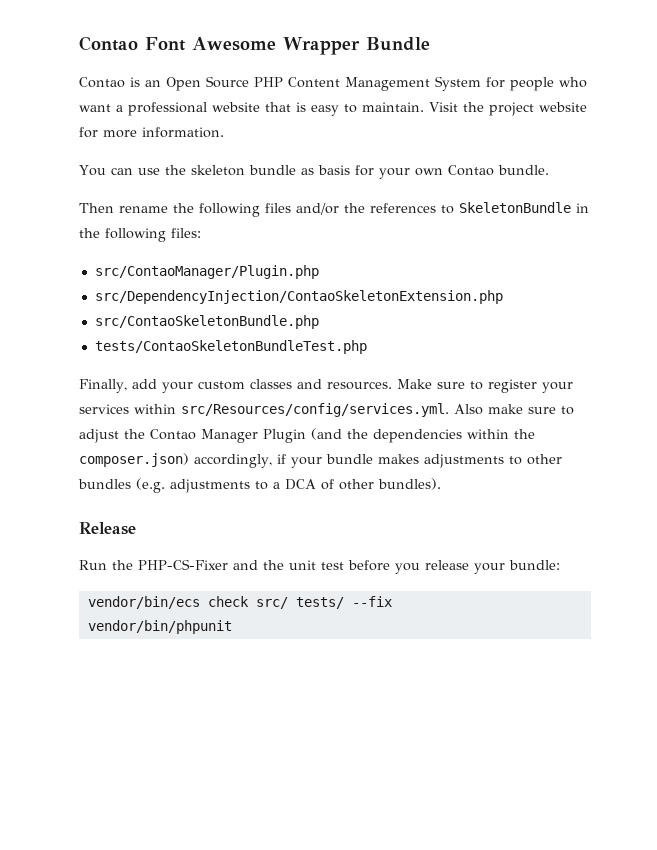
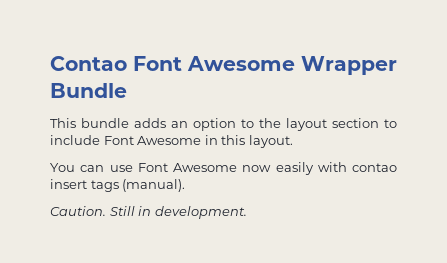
[79,76,587,91] [79,102,587,116] [79,127,224,138] [79,165,549,179] [79,202,589,217] [79,228,201,242] [94,265,319,279] [94,290,503,304] [94,315,319,329] [94,340,367,354] [79,379,573,393] [79,403,574,417] [79,428,535,443] [79,453,562,468] [78,478,441,493] [79,522,136,535] [79,559,560,574] [87,596,392,609] [87,620,232,634] Contao is an Open Source PHP Content Management System for people who want a professional website that is easy to maintain. Visit the project website for more information. // You can use the skeleton bundle as basis for your own Contao bundle. // Then rename the following files and/or the references to SkeletonBundle in the following files: // src/ContaoManager/Plugin.php // src/DependencyInjection/ContaoSkeletonExtension.php // src/ContaoSkeletonBundle.php // tests/ContaoSkeletonBundleTest.php // Finally, add your custom classes and resources. Make sure to register your services within src/Resources/config/services.yml. Also make sure to adjust the Contao Manager Plugin (and the dependencies within the composer.json) accordingly, if your bundle makes adjustments to other bundles (e.g. adjustments to a DCA of other bundles). // Release // Run the PHP-CS-Fixer and the unit test before you release your bundle: // vendor/bin/ecs check src/ tests/ --fix // vendor/bin/phpunit -> [50,118,397,131] [50,135,293,148] [50,162,397,175] [50,179,186,192] [50,206,247,219] This bundle adds an option to the layout section to include Font Awesome in this layout. // You can use Font Awesome now easily with contao insert tags (manual). // Caution. Still in development.

